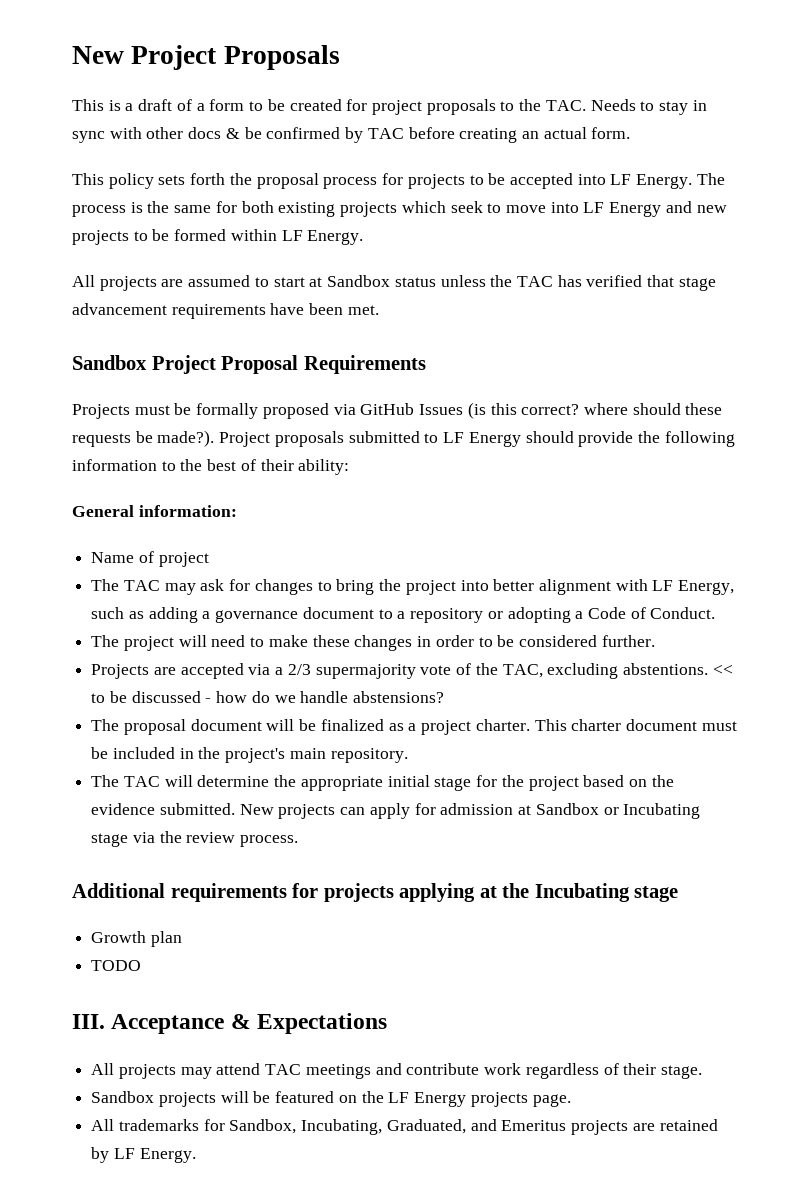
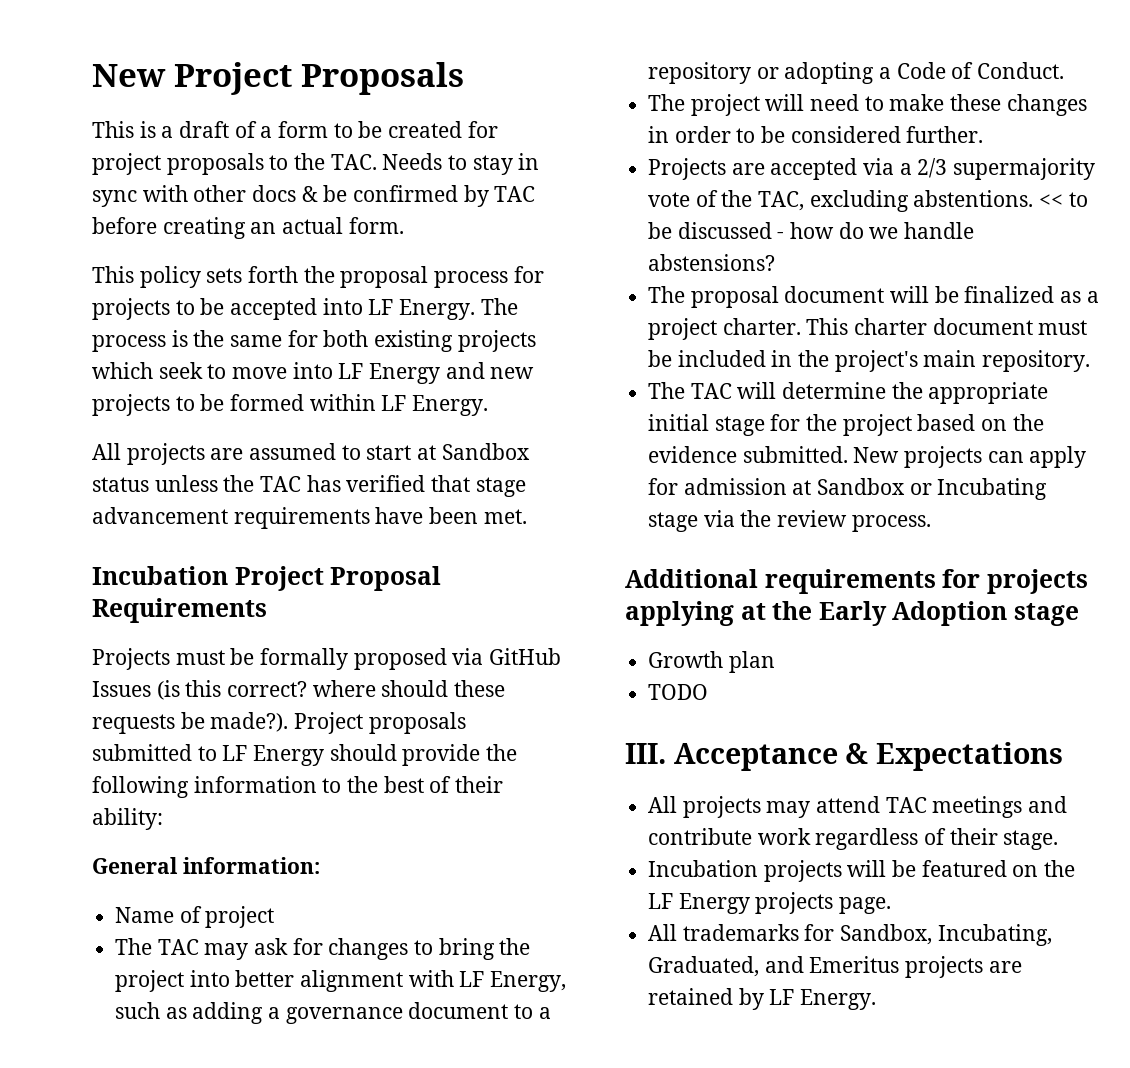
[72,355,147,370] Sandbox -> [92,566,228,585] Incubation
[534,883,630,902] Incubating -> [818,601,1008,626] Early Adoption
[91,1091,155,1103] Sandbox -> [648,860,759,877] Incubation

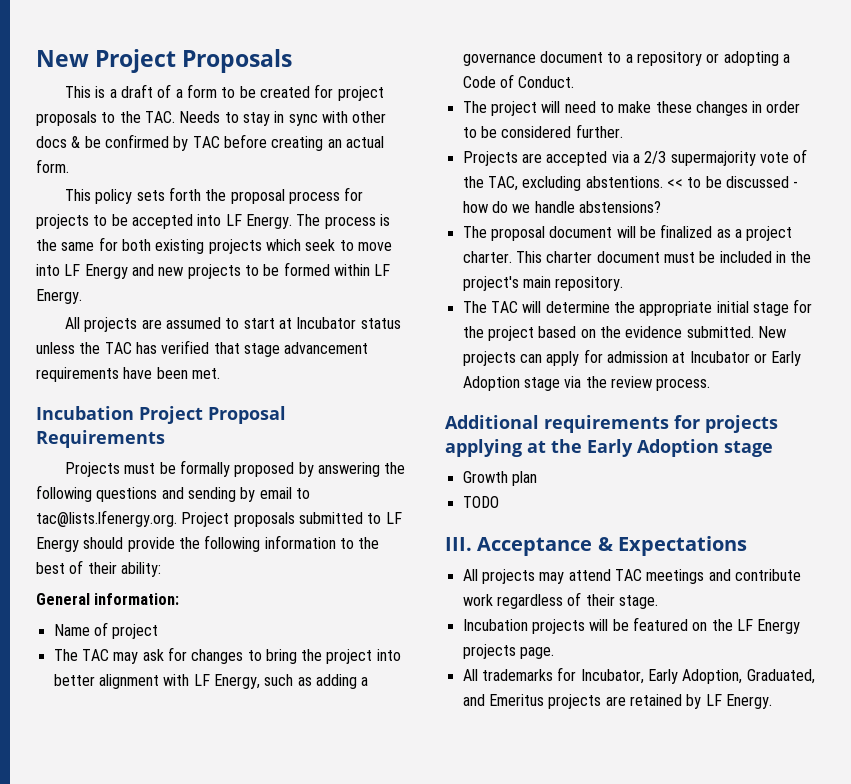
[441,443,530,460] Sandbox -> [296,317,357,329] Incubator
[452,648,562,665] [92,680,506,700] [92,712,289,734] via GitHub Issues (is this correct? where should these requests be made?). -> [298,462,406,477] [36,485,310,502] [36,510,177,527] by answering the following questions and sending by email to tac@lists.lfenergy.org.
[817,478,1048,500] Sandbox or Incubating -> [689,351,802,366] [462,376,520,391] Incubator or Early Adoption
[840,924,1052,946] Sandbox, Incubating, -> [580,669,743,684] Incubator, Early Adoption,

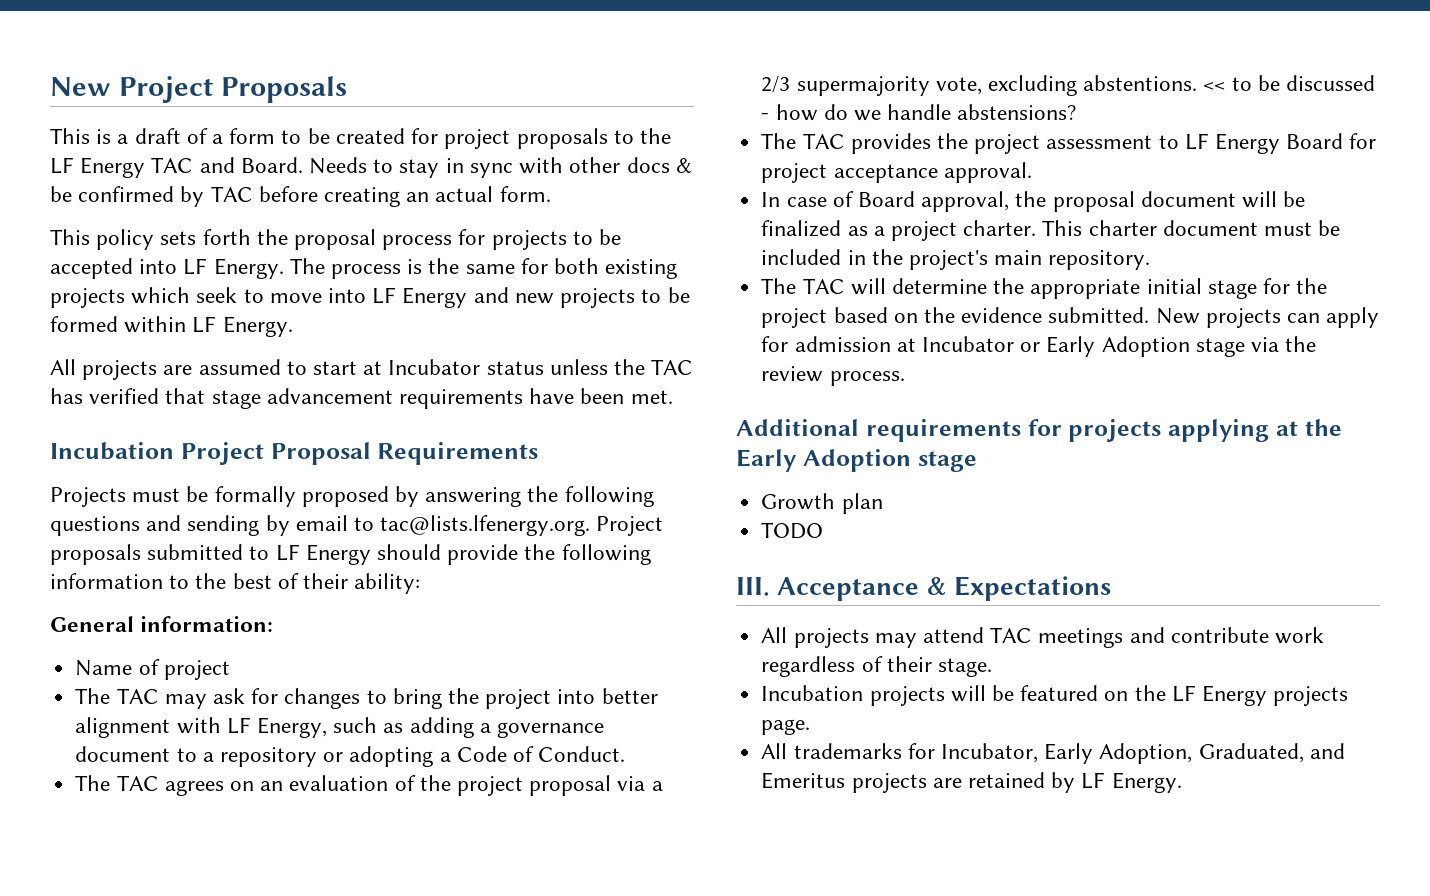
[144,111,175,123] TAC. -> [50,157,303,178] LF Energy TAC and Board.
[490,101,801,116] [462,124,623,138] [462,149,808,166] [462,176,518,191] project will need to make these changes in order to be considered further. // Projects are accepted via a 2/3 supermajority vote of the TAC, -> [116,775,663,796] [761,76,982,96] TAC agrees on an evaluation of the project proposal via a 2/3 supermajority vote,
(487, 232) none -> [802,133,1377,154] [761,162,1032,183] [761,191,1047,212] TAC provides the project assessment to LF Energy Board for project acceptance approval. // In case of Board approval, the

